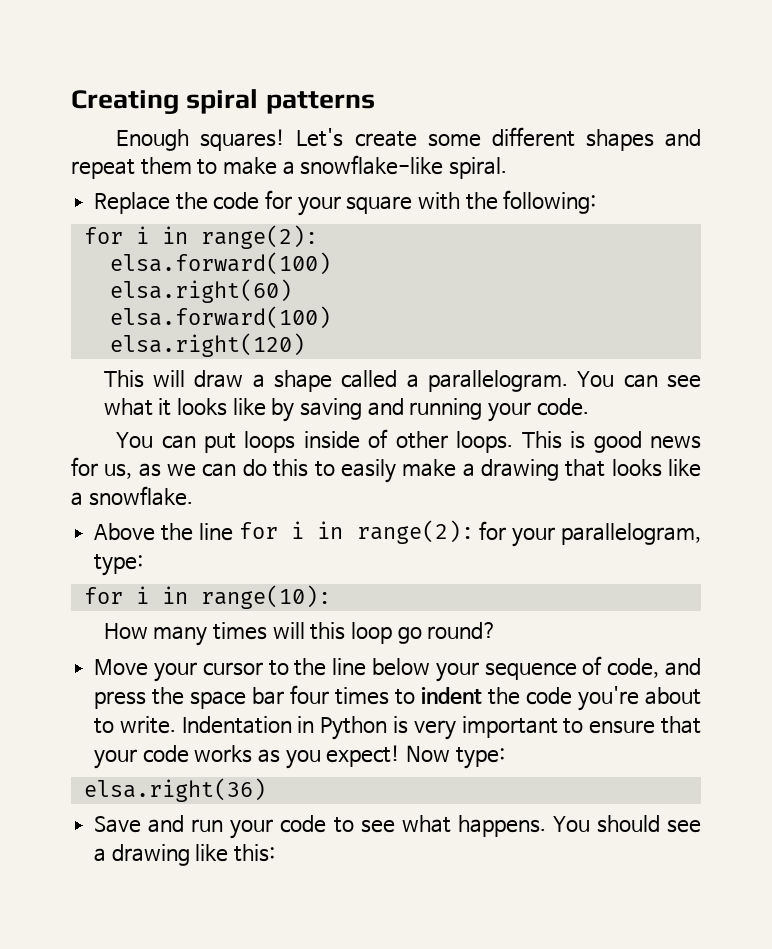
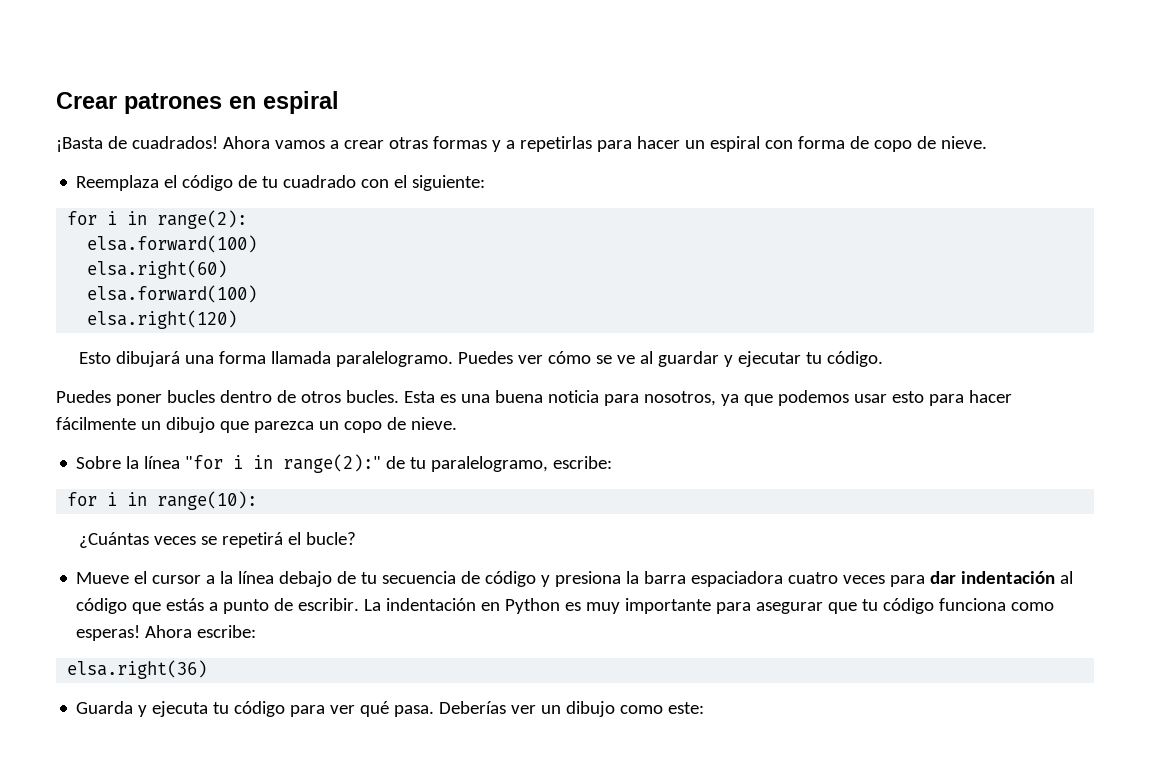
[71,89,375,114] [116,127,702,151] [71,155,507,179] [94,190,597,216] Creating spiral patterns // Enough squares! Let's create some different shapes and repeat them to make a snowflake-like spiral. // Replace the code for your square with the following: -> [56,91,339,114] [56,136,987,152] [76,175,486,191] Crear patrones en espiral // ¡Basta de cuadrados! Ahora vamos a crear otras formas y a repetirlas para hacer un espiral con forma de copo de nieve. // Reemplaza el código de tu cuadrado con el siguiente:
[103,370,701,392] [103,398,589,422] [116,429,701,453] [71,457,701,483] [71,486,193,506] [94,520,702,547] [94,554,144,576] [83,585,331,609] [103,622,498,646] [94,656,702,682] [94,685,701,711] [94,716,702,740] [94,745,505,769] [83,778,266,802] [94,815,701,839] [94,844,276,866] This will draw a shape called a parallelogram. You can see what it looks like by saving and running your code. // You can put loops inside of other loops. This is good news for us, as we can do this to easily make a drawing that looks like a snowflake. // Above the line for i in range(2): for your parallelogram, type: // for i in range(10): // How many times will this loop go round? // Move your cursor to the line below your sequence of code, and press the space bar four times to indent the code you're about to write. Indentation in Python is very important to ensure that your code works as you expect! Now type: // elsa.right(36) // Save and run your code to see what happens. You should see a drawing like this: -> [79,351,884,367] [56,390,1012,406] [56,417,457,433] [76,454,613,473] [67,491,258,510] [79,532,357,548] [76,571,1074,587] [76,598,1055,614] [76,625,257,641] [67,660,208,679] [76,701,705,717] Esto dibujará una forma llamada paralelogramo. Puedes ver cómo se ve al guardar y ejecutar tu código. // Puedes poner bucles dentro de otros bucles. Esta es una buena noticia para nosotros, ya que podemos usar esto para hacer fácilmente un dibujo que parezca un copo de nieve. // Sobre la línea "for i in range(2):" de tu paralelogramo, escribe: // for i in range(10): // ¿Cuántas veces se repetirá el bucle? // Mueve el cursor a la línea debajo de tu secuencia de código y presiona la barra espaciadora cuatro veces para dar indentación al código que estás a punto de escribir. La indentación en Python es muy importante para asegurar que tu código funciona como esperas! Ahora escribe: // elsa.right(36) // Guarda y ejecuta tu código para ver qué pasa. Deberías ver un dibujo como este:

